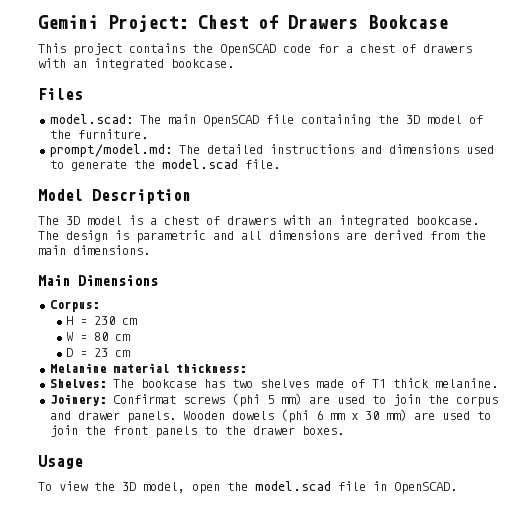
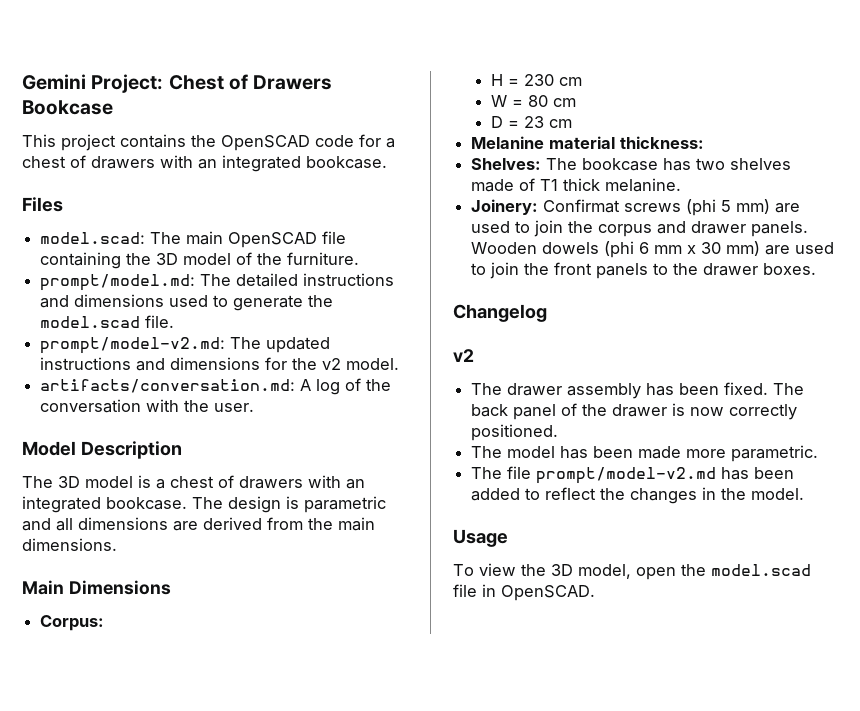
(280, 164) none -> [40,337,331,354] [40,357,400,371] [40,378,392,395] [40,399,255,413] // prompt/model-v2.md: The updated instructions and dimensions for the v2 model. // artifacts/conversation.md: A log of the conversation with the user.
(344, 430) none -> [453,304,547,322] [453,349,474,362] [471,382,805,399] [471,403,798,420] [471,424,559,441] [471,445,819,462] [471,466,795,484] [471,487,805,504] // Changelog // v2 // The drawer assembly has been fixed. The back panel of the drawer is now correctly positioned. // The model has been made more parametric. // The file prompt/model-v2.md has been added to reflect the changes in the model.

